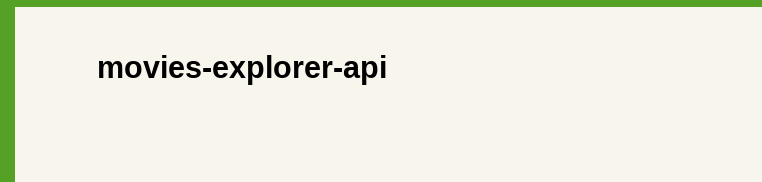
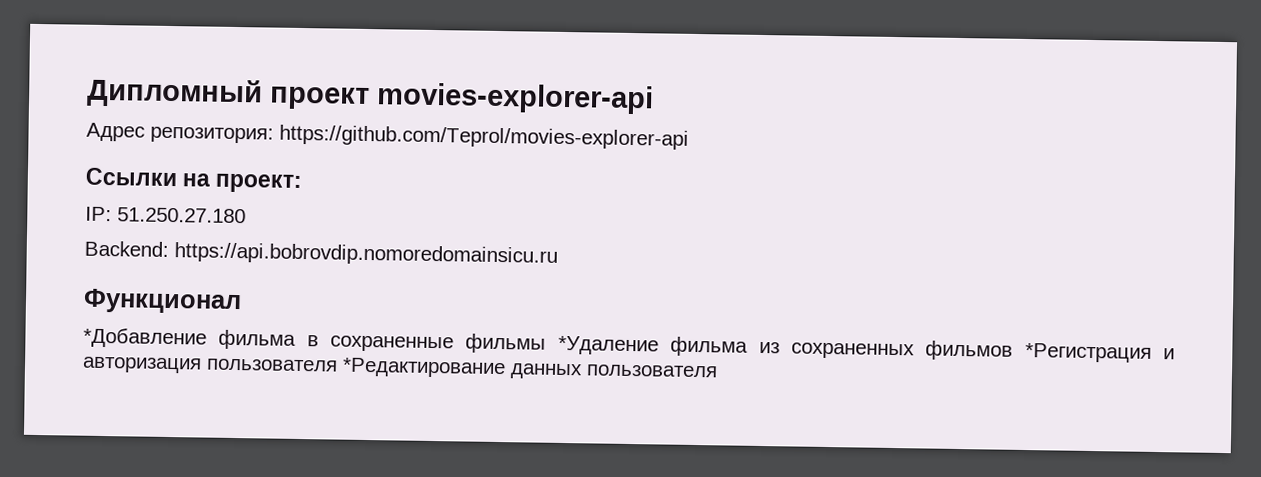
(97, 70) none -> [86,77,370,111] Дипломный проект
(387, 70) none -> [86,122,689,150] [85,167,303,194] [85,206,246,224] [84,240,558,267] [83,288,242,315] [83,327,1175,363] [82,356,718,380] // Адрес репозитория: https://github.com/Teprol/movies-explorer-api // Ссылки на проект: // IP: 51.250.27.180 // Backend: https://api.bobrovdip.nomoredomainsicu.ru // Функционал // *Добавление фильма в сохраненные фильмы *Удаление фильма из сохраненных фильмов *Регистрация и авторизация пользователя *Редактирование данных пользователя

